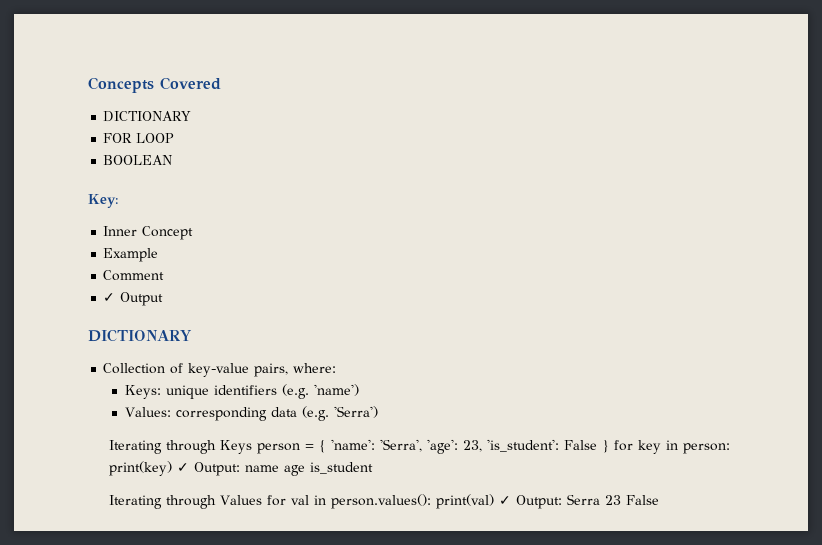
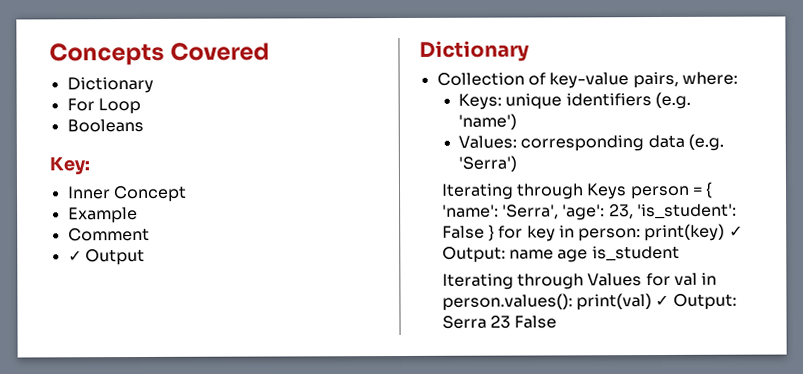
[103,111,192,122] [103,133,175,143] [103,155,173,165] DICTIONARY // FOR LOOP // BOOLEAN -> [66,76,154,94] [66,98,141,115] [66,118,144,133] Dictionary // For Loop // Booleans
[88,329,192,342] DICTIONARY -> [419,40,530,62] Dictionary

